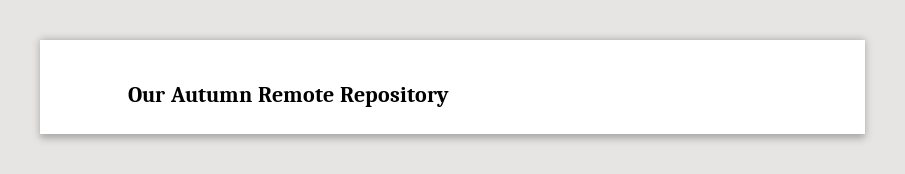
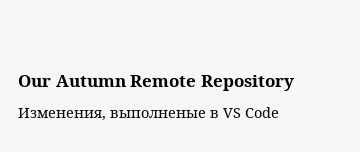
(449, 97) none -> [18,107,279,121] // Изменения, выполненые в VS Code

